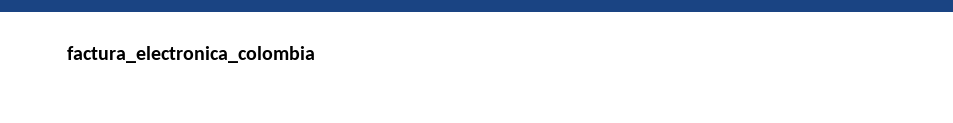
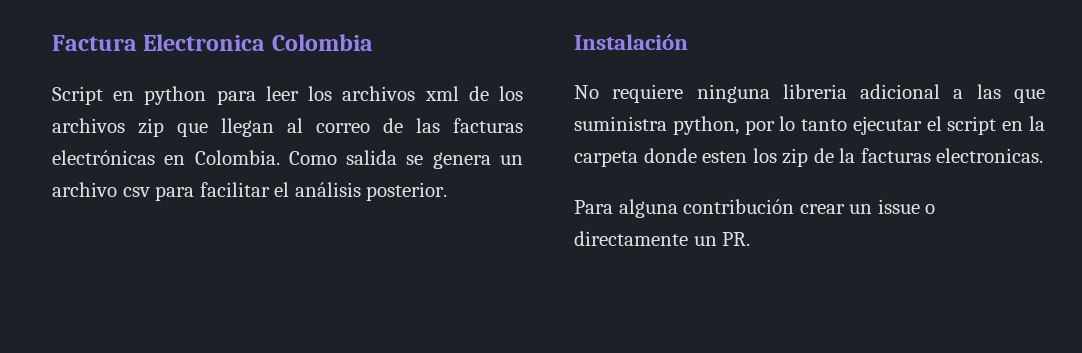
[67,46,315,63] factura_electronica_colombia -> [52,34,373,51] [52,86,523,105] [52,118,523,137] [52,150,523,169] [52,182,448,201] [574,34,688,50] [574,84,1045,103] [574,116,1045,135] [574,148,1044,167] [574,199,936,218] [574,231,751,246] Factura Electronica Colombia // Script en python para leer los archivos xml de los archivos zip que llegan al correo de las facturas electrónicas en Colombia. Como salida se genera un archivo csv para facilitar el análisis posterior. // Instalación // No requiere ninguna libreria adicional a las que suministra python, por lo tanto ejecutar el script en la carpeta donde esten los zip de la facturas electronicas. // Para alguna contribución crear un issue o directamente un PR.

